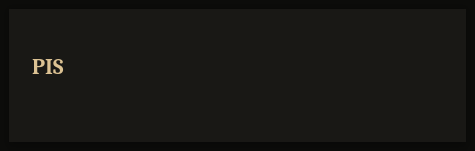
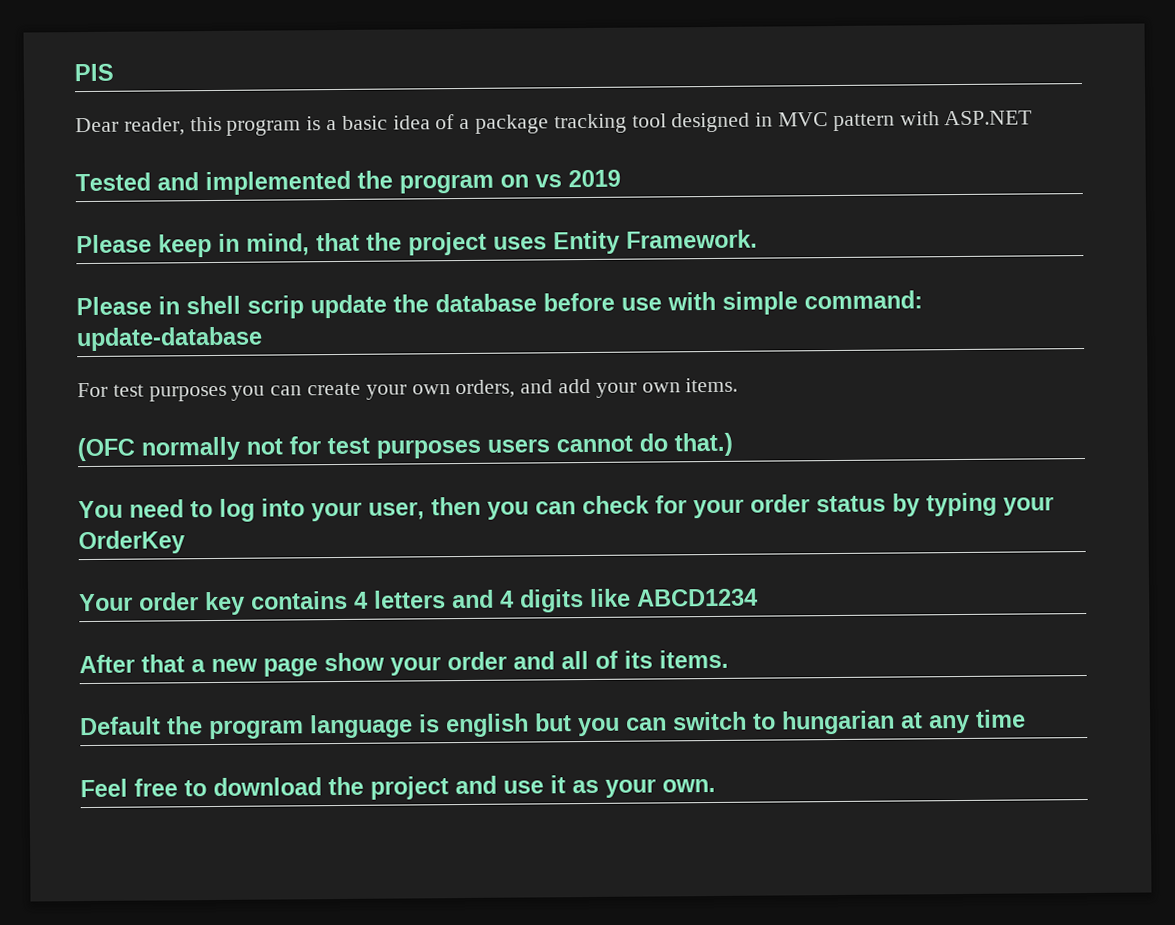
(64, 66) none -> [75,110,1033,136] [75,169,621,196] [76,229,758,258] [76,290,923,319] [76,326,263,352] [77,377,739,402] [77,432,733,462] [78,492,1054,522] [78,530,185,555] [79,588,758,616] [79,649,729,677] [80,709,1026,740] [80,775,716,800] // Dear reader, this program is a basic idea of a package tracking tool designed in MVC pattern with ASP.NET // Tested and implemented the program on vs 2019 // Please keep in mind, that the project uses Entity Framework. // Please in shell scrip update the database before use with simple command: update-database // For test purposes you can create your own orders, and add your own items. // (OFC normally not for test purposes users cannot do that.) // You need to log into your user, then you can check for your order status by typing your OrderKey // Your order key contains 4 letters and 4 digits like ABCD1234 // After that a new page show your order and all of its items. // Default the program language is english but you can switch to hungarian at any time // Feel free to download the project and use it as your own.

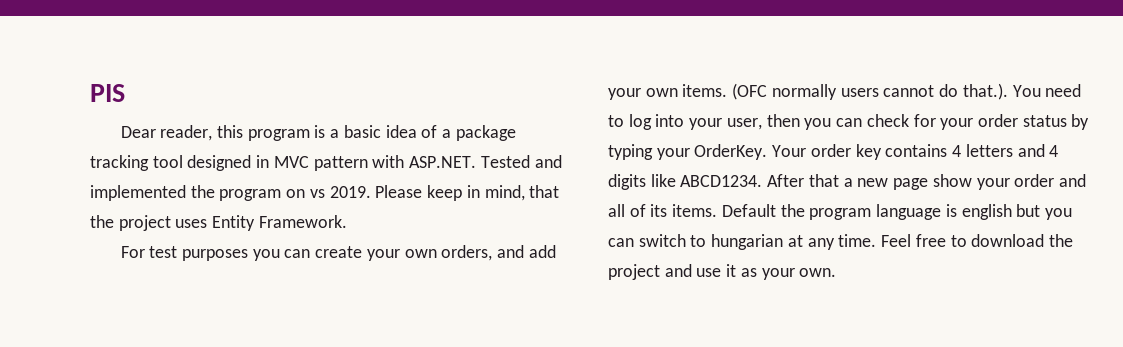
[944,110,1033,126] ASP.NET // -> [409,156,477,168] ASP.NET.
[568,169,621,188] 2019 // -> [329,186,371,198] 2019.
[76,290,923,319] [76,326,263,352] // Please in shell scrip update the database before use with simple command: update-database -> (347, 221) none
(739, 385) // -> (728, 90) none
[246,436,481,459] not for test purposes -> (837, 92) none
[674,432,733,457] that.) // -> [962,83,1008,100] that.).
[78,530,185,555] OrderKey // -> [694,144,768,160] OrderKey.
[637,588,758,607] ABCD1234 // -> [680,175,763,187] ABCD1234.
(729, 659) // -> (718, 210) none
[975,709,1026,728] time // -> [838,234,877,247] time.

